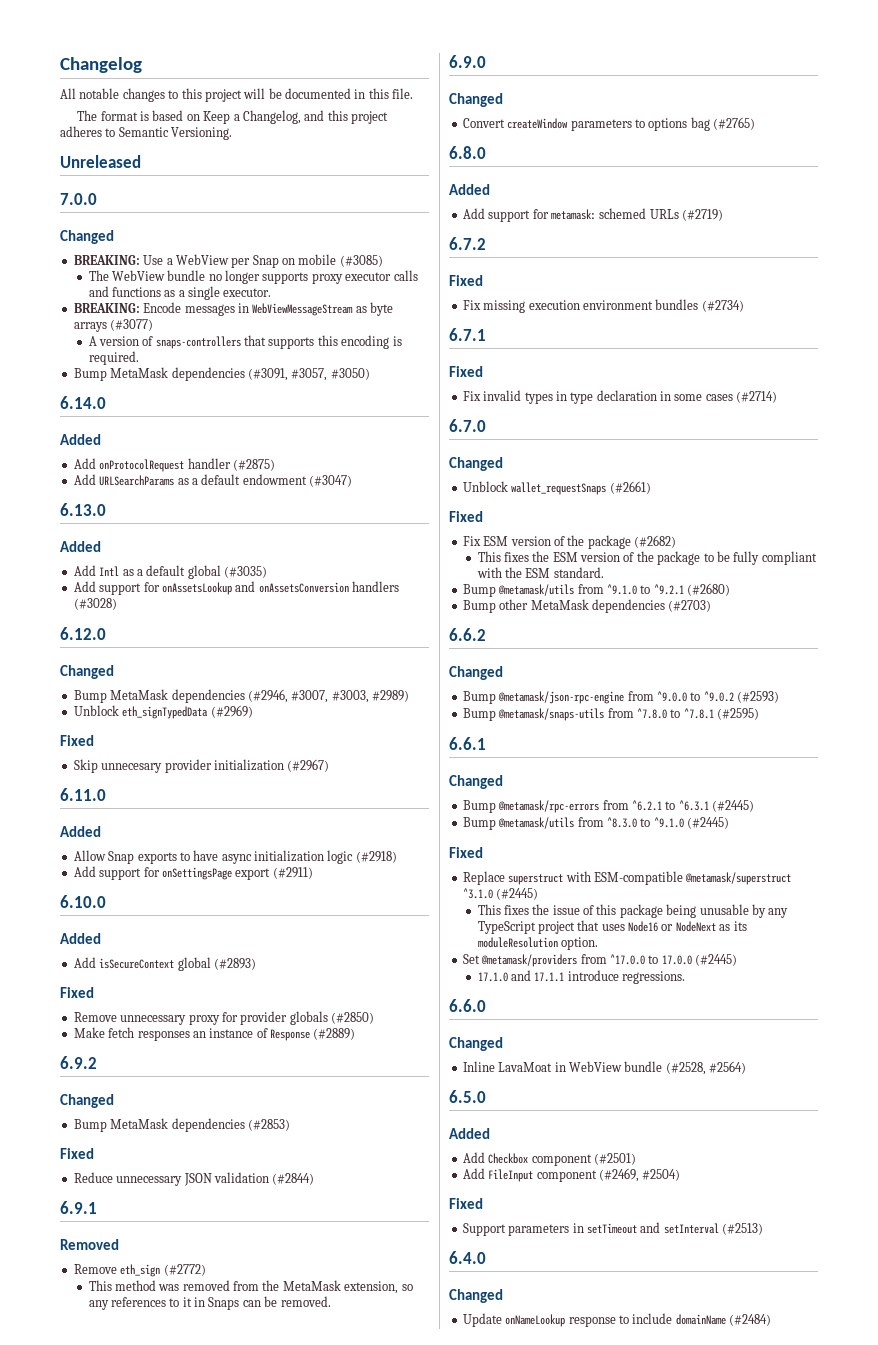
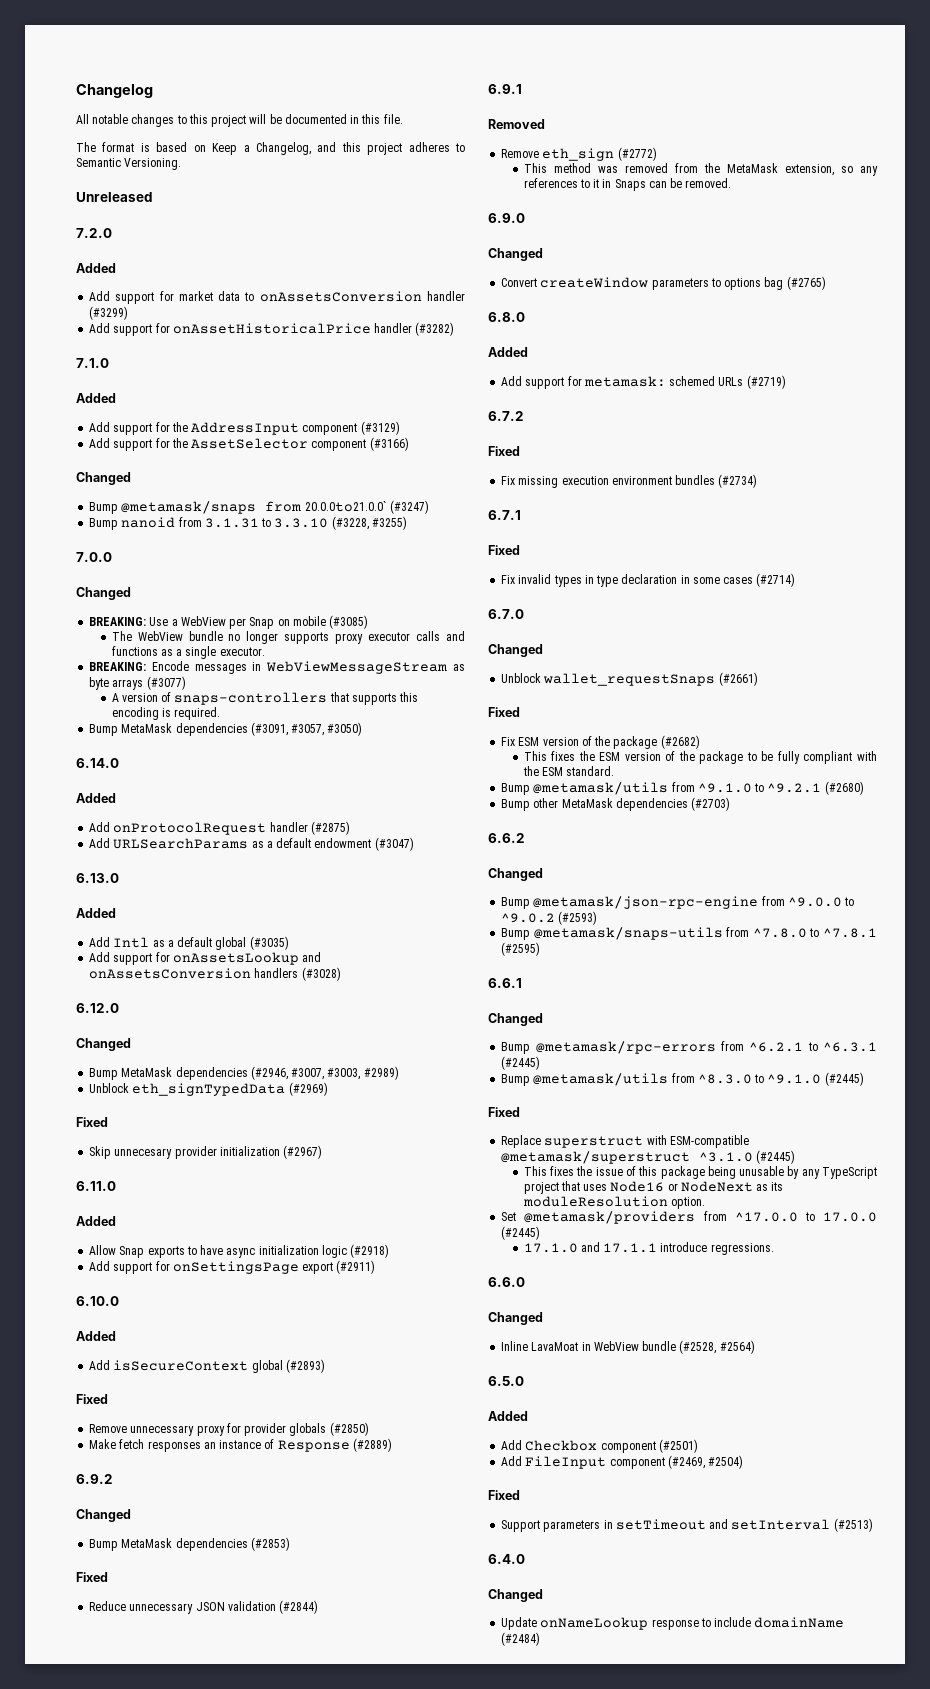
(141, 161) none -> [76,228,112,238] [76,263,116,273] [89,291,465,304] [89,306,129,320] [89,322,455,336] [76,358,109,368] [76,393,116,403] [89,421,400,435] [89,437,409,451] [76,472,131,485] [89,500,429,514] [89,516,407,530] // 7.2.0 // Added // Add support for market data to onAssetsConversion handler (#3299) // Add support for onAssetHistoricalPrice handler (#3282) // 7.1.0 // Added // Add support for the AddressInput component (#3129) // Add support for the AssetSelector component (#3166) // Changed // Bump @metamask/snaps from 20.0.0to21.0.0` (#3247) // Bump nanoid from 3.1.31 to 3.3.10 (#3228, #3255)

